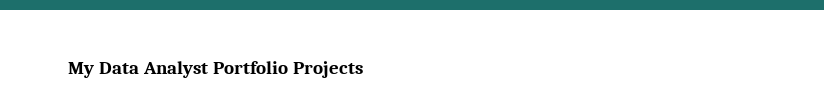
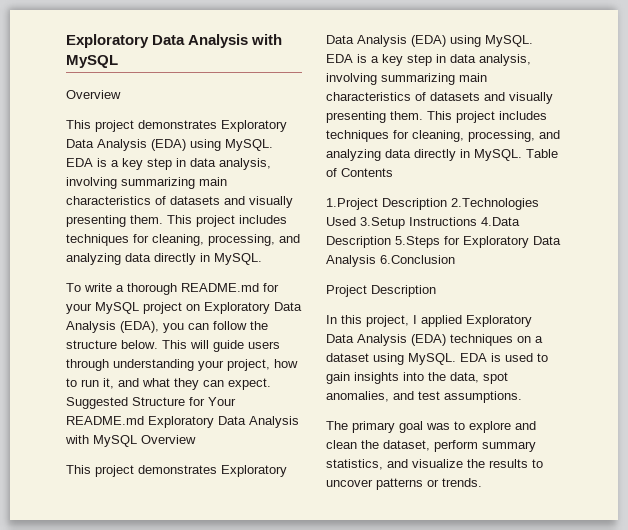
[68,61,363,78] My Data Analyst Portfolio Projects -> [66,34,283,48] [66,55,118,68] [66,90,121,99] [66,120,287,132] [66,139,273,151] [66,158,271,170] [66,177,227,189] [66,196,293,208] [66,215,287,227] [66,234,300,246] [66,253,262,265] [66,283,279,295] [66,302,302,314] [66,321,268,333] [66,340,280,352] [66,359,298,371] [66,378,271,390] [66,397,236,409] [66,416,299,428] [65,435,196,447] [66,465,287,477] [326,35,533,47] [326,54,531,66] [326,73,487,85] [326,92,553,104] [326,111,547,123] [326,130,560,142] [326,149,558,161] [326,168,393,177] [326,198,539,210] [326,217,520,229] [326,236,561,248] [326,255,455,267] [326,285,436,297] [326,315,532,327] [326,334,543,346] [326,353,548,365] [326,372,508,384] [326,391,522,403] [326,421,536,433] [326,440,536,452] [326,459,543,470] [326,478,482,490] Exploratory Data Analysis with MySQL // Overview // This project demonstrates Exploratory Data Analysis (EDA) using MySQL. EDA is a key step in data analysis, involving summarizing main characteristics of datasets and visually presenting them. This project includes techniques for cleaning, processing, and analyzing data directly in MySQL. // To write a thorough README.md for your MySQL project on Exploratory Data Analysis (EDA), you can follow the structure below. This will guide users through understanding your project, how to run it, and what they can expect. Suggested Structure for Your README.md Exploratory Data Analysis with MySQL Overview // This project demonstrates Exploratory Data Analysis (EDA) using MySQL. EDA is a key step in data analysis, involving summarizing main characteristics of datasets and visually presenting them. This project includes techniques for cleaning, processing, and analyzing data directly in MySQL. Table of Contents // 1.Project Description 2.Technologies Used 3.Setup Instructions 4.Data Description 5.Steps for Exploratory Data Analysis 6.Conclusion // Project Description // In this project, I applied Exploratory Data Analysis (EDA) techniques on a dataset using MySQL. EDA is used to gain insights into the data, spot anomalies, and test assumptions. // The primary goal was to explore and clean the dataset, perform summary statistics, and visualize the results to uncover patterns or trends.

